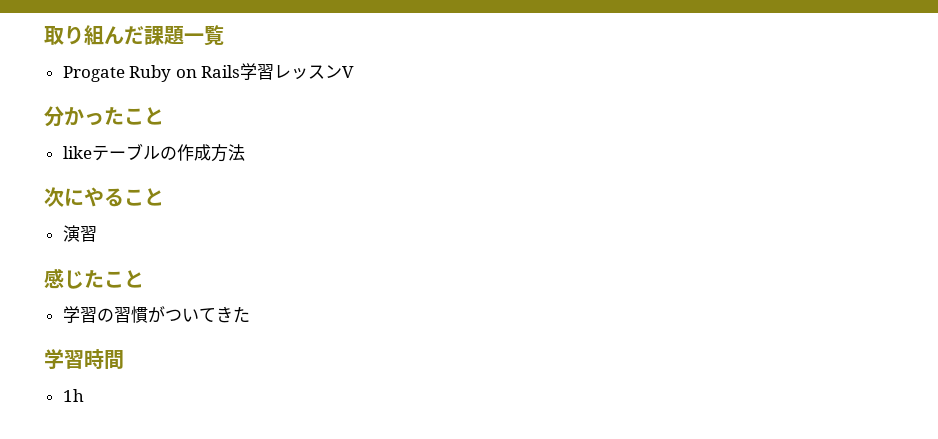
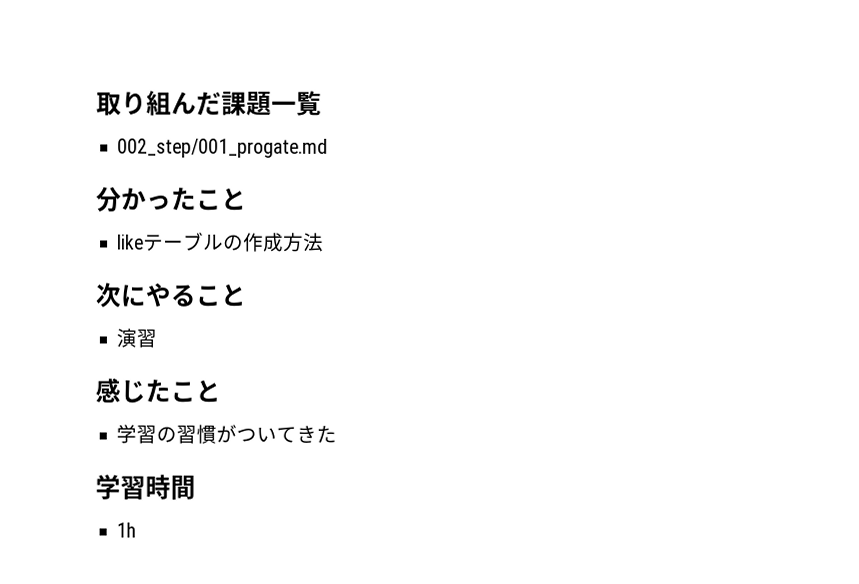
[62,63,355,82] Progate Ruby on Rails学習レッスンV -> [117,138,329,158] 002_step/001_progate.md

